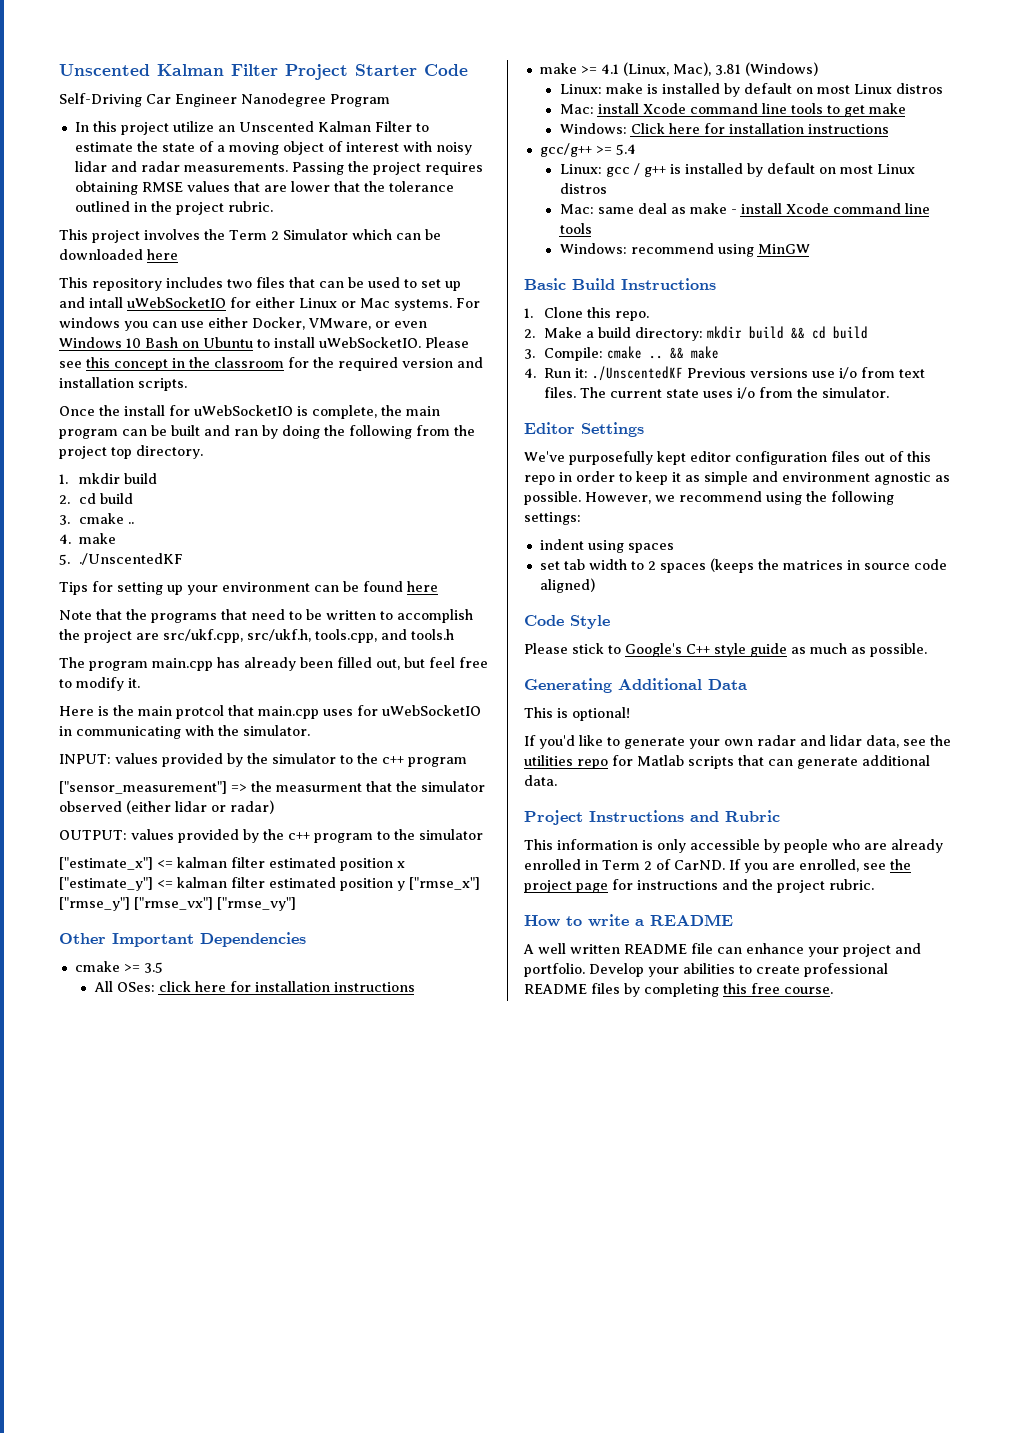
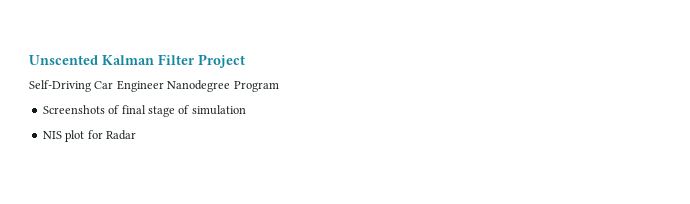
[355,64,468,76] Starter Code -> (245, 61) none
[74,121,429,135] [74,141,472,155] [74,161,483,175] [74,181,454,195] [74,201,273,215] [59,229,441,243] [59,249,178,260] [59,277,461,291] [59,297,480,311] [59,317,427,331] [59,337,469,348] [59,357,483,371] [59,377,187,391] [59,405,440,419] [59,425,475,439] [59,445,203,459] [59,473,157,484] [59,493,133,504] [59,513,134,525] [59,533,116,544] [59,553,183,565] [59,581,438,595] [59,609,473,623] [59,629,454,643] [59,657,488,671] [59,677,140,691] [59,705,481,719] [59,725,310,739] [59,753,467,767] [59,781,485,794] [59,800,274,814] [59,829,483,843] [59,857,405,871] [59,877,480,891] [59,897,296,911] [59,932,306,947] [74,961,163,973] [93,981,415,992] [539,62,818,76] [559,83,943,97] [559,103,906,117] [559,123,889,134] [539,143,636,157] [559,163,915,177] [559,183,607,194] [559,203,930,214] [559,223,592,234] [559,243,810,257] [524,278,716,290] [524,307,649,321] [524,326,868,341] [524,346,719,361] [524,366,925,381] [543,387,889,399] [524,422,644,437] [524,451,931,465] [524,471,950,485] [524,491,894,505] [524,512,581,525] [539,539,674,553] [539,558,947,573] [539,578,595,593] [524,615,610,629] [524,643,927,657] [524,678,747,693] [524,707,630,721] [524,735,951,749] [524,755,930,769] [524,775,557,786] [524,810,780,825] [524,839,943,853] [524,859,911,873] [524,879,874,893] [524,914,733,927] [523,943,921,957] [524,963,888,977] [524,983,833,997] In this project utilize an Unscented Kalman Filter to estimate the state of a moving object of interest with noisy lidar and radar measurements. Passing the project requires obtaining RMSE values that are lower that the tolerance outlined in the project rubric. // This project involves the Term 2 Simulator which can be downloaded here // This repository includes two files that can be used to set up and intall uWebSocketIO for either Linux or Mac systems. For windows you can use either Docker, VMware, or even Windows 10 Bash on Ubuntu to install uWebSocketIO. Please see this concept in the classroom for the required version and installation scripts. // Once the install for uWebSocketIO is complete, the main program can be built and ran by doing the following from the project top directory. // 1. mkdir build // 2. cd build // 3. cmake .. // 4. make // 5. ./UnscentedKF // Tips for setting up your environment can be found here // Note that the programs that need to be written to accomplish the project are src/ukf.cpp, src/ukf.h, tools.cpp, and tools.h // The program main.cpp has already been filled out, but feel free to modify it. // Here is the main protcol that main.cpp uses for uWebSocketIO in communicating with the simulator. // INPUT: values provided by the simulator to the c++ program // ["sensor_measurement"] => the measurment that the simulator observed (either lidar or radar) // OUTPUT: values provided by the c++ program to the simulator // ["estimate_x"] <= kalman filter estimated position x ["estimate_y"] <= kalman filter estimated position y ["rmse_x"] ["rmse_y"] ["rmse_vx"] ["rmse_vy"] // Other Important Dependencies // cmake >= 3.5 // All OSes: click here for installation instructions // make >= 4.1 (Linux, Mac), 3.81 (Windows) // Linux: make is installed by default on most Linux distros // Mac: install Xcode command line tools to get make // Windows: Click here for installation instructions // gcc/g++ >= 5.4 // Linux: gcc / g++ is installed by default on most Linux distros // Mac: same deal as make - install Xcode command line tools // Windows: recommend using MinGW // Basic Build Instructions // 1. Clone this repo. // 2. Make a build directory: mkdir build && cd build // 3. Compile: cmake .. && make // 4. Run it: ./UnscentedKF Previous versions use i/o from text files. The current state uses i/o from the simulator. // Editor Settings // We've purposefully kept editor configuration files out of this repo in order to keep it as simple and environment agnostic as possible. However, we recommend using the following settings: // indent using spaces // set tab width to 2 spaces (keeps the matrices in source code aligned) // Code Style // Please stick to Google's C++ style guide as much as possible. // Generating Additional Data // This is optional! // If you'd like to generate your own radar and lidar data, see the utilities repo for Matlab scripts that can generate additional data. // Project Instructions and Rubric // This information is only accessible by people who are already enrolled in Term 2 of CarND. If you are enrolled, see the project page for instructions and the project rubric. // How to write a README // A well written README file can enhance your project and portfolio. Develop your abilities to create professional README files by completing this free course. -> [42,105,246,117] [42,130,136,142] Screenshots of final stage of simulation // NIS plot for Radar

